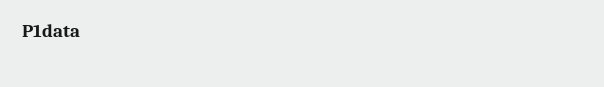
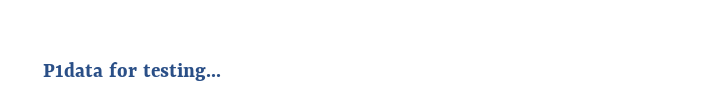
(80, 30) none -> [108,62,221,81] for testing...

